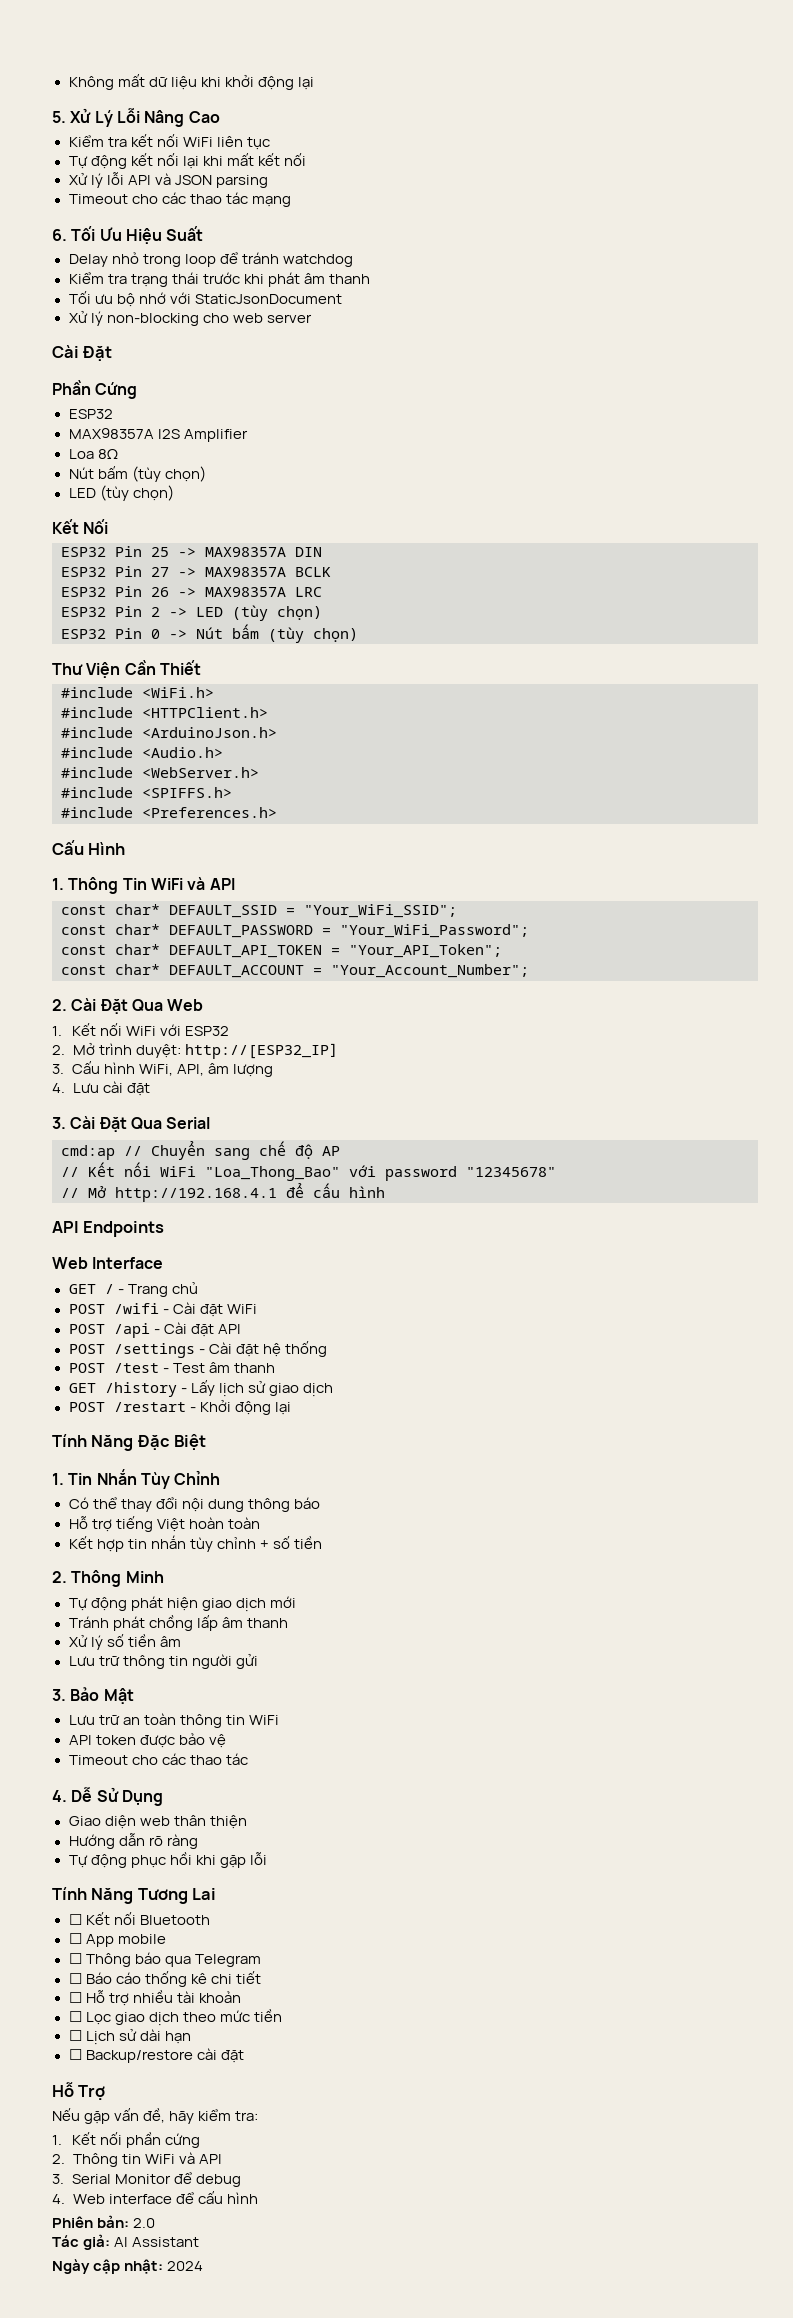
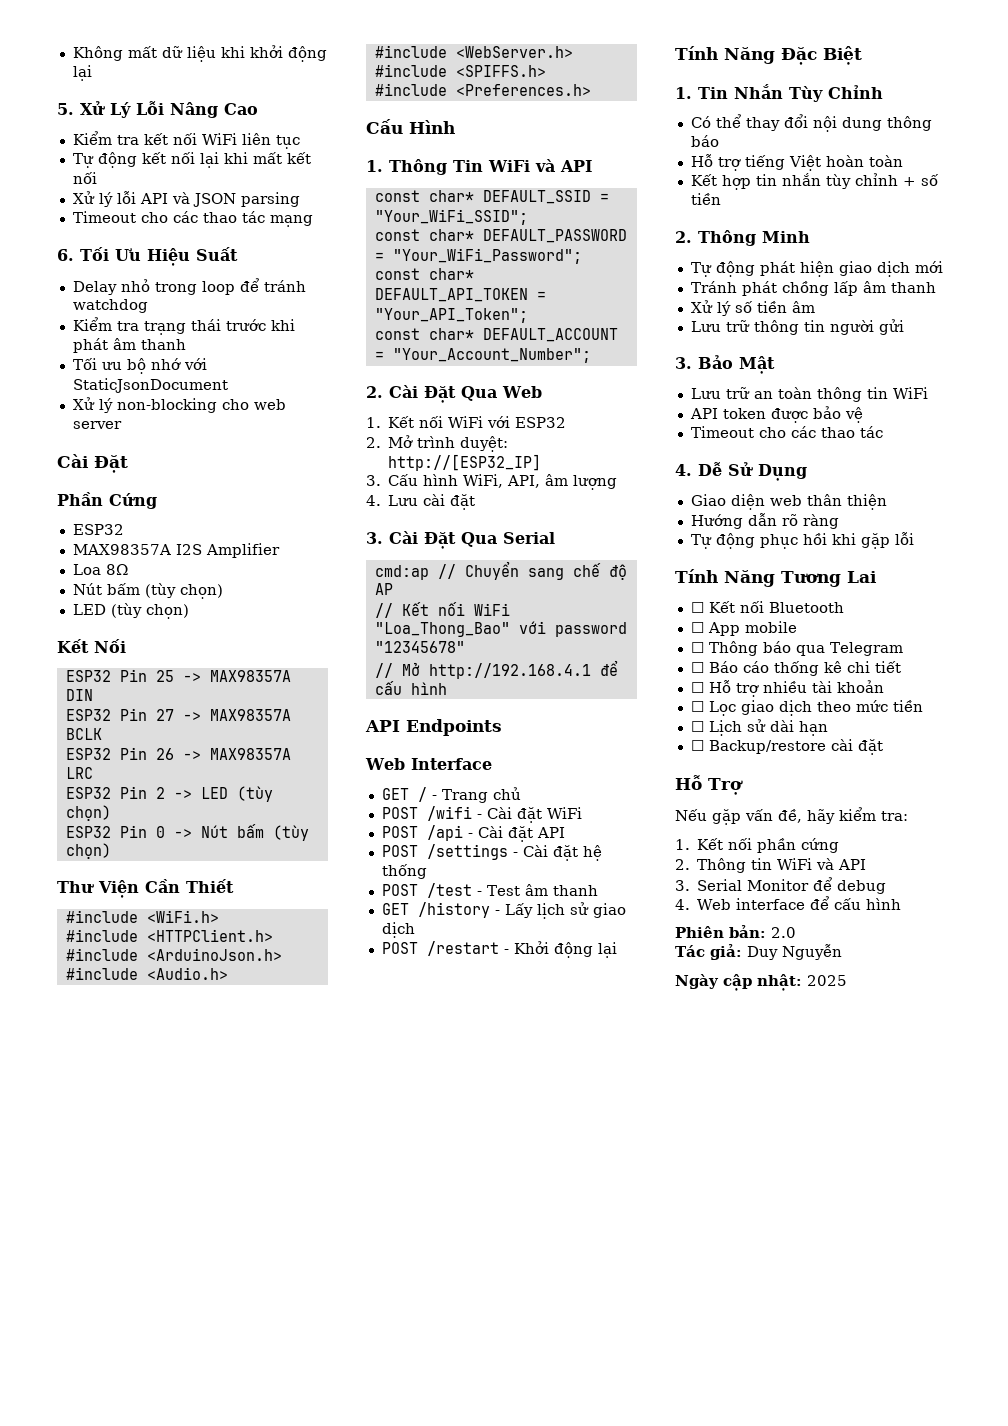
[114,2237,200,2247] AI Assistant -> [746,944,842,960] Duy Nguyễn
[167,2261,204,2271] 2024 -> [807,975,847,986] 2025

